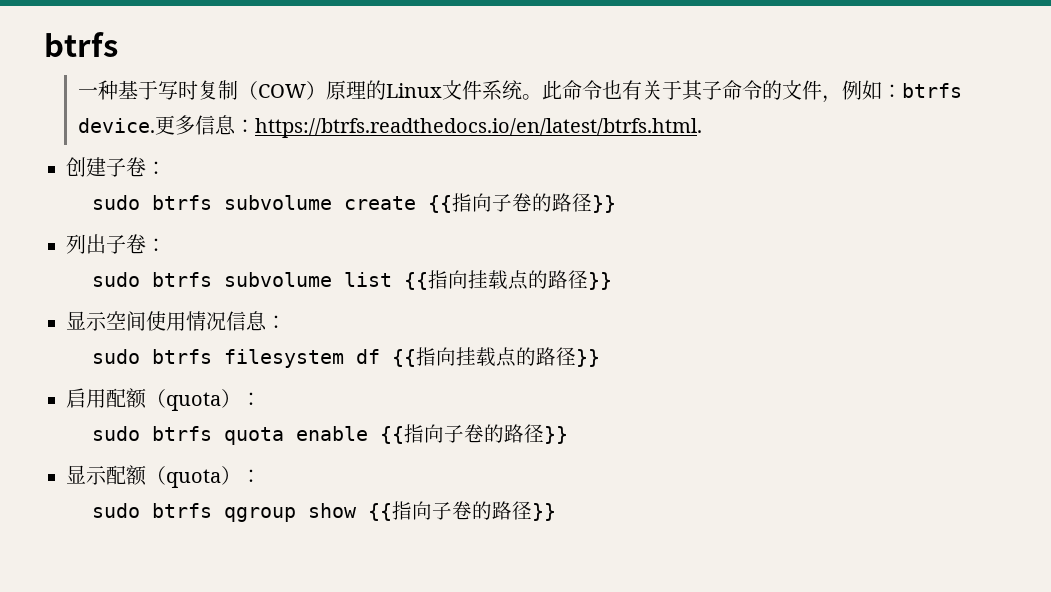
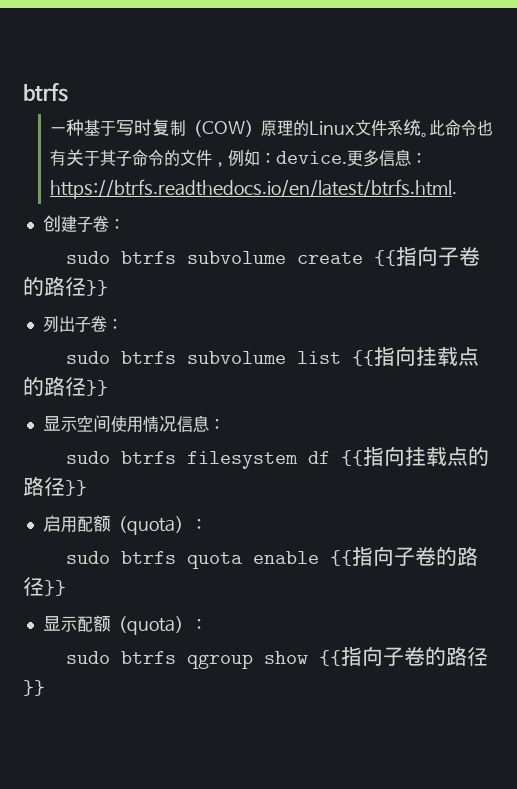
[902,83,963,98] btrfs -> (277, 158) none

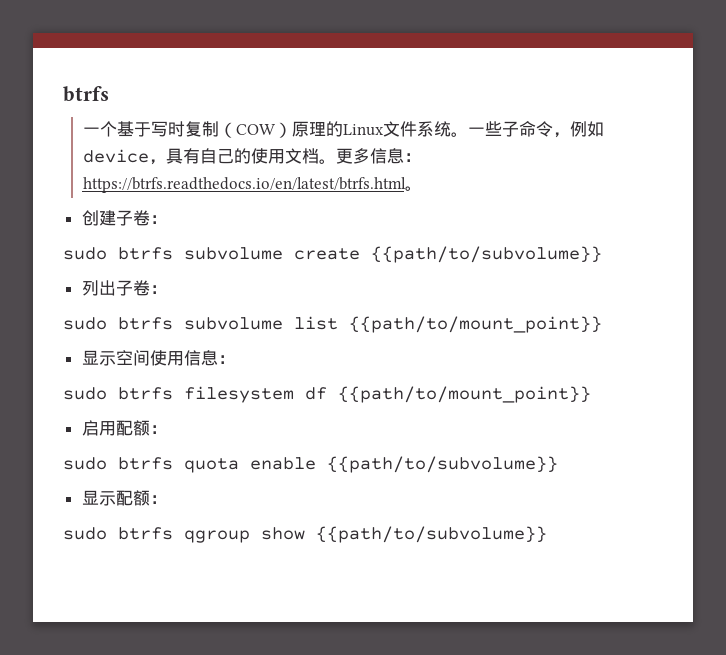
[66,119,85,136] 种 -> [99,121,117,137] 个
[429,119,494,137] [50,149,348,167] 此命令也有关于其子命令的文件，例如：device. -> [467,121,604,138] [82,148,336,165] 一些子命令，例如device，具有自己的使用文档。
[50,179,458,199] https://btrfs.readthedocs.io/en/latest/btrfs.html. -> [82,177,422,193] https://btrfs.readthedocs.io/en/latest/btrfs.html。
[374,246,481,266] [23,276,108,296] {{指向子卷的路径}} -> [371,246,602,263] {{path/to/subvolume}}
[352,346,480,367] [23,376,108,396] {{指向挂载点的路径}} -> [349,316,602,333] {{path/to/mount_point}}
[142,415,177,433] 情况 -> (184, 358) none
[341,446,490,467] [23,476,87,496] {{指向挂载点的路径}} -> [338,386,591,403] {{path/to/mount_point}}
[110,516,191,535] （quota） -> (150, 428) none
[330,546,479,566] [23,577,66,596] {{指向子卷的路径}} -> [327,456,558,473] {{path/to/subvolume}}
[110,616,191,635] （quota） -> (150, 498) none
[319,646,489,666] [23,680,45,696] {{指向子卷的路径}} -> [316,526,547,543] {{path/to/subvolume}}

